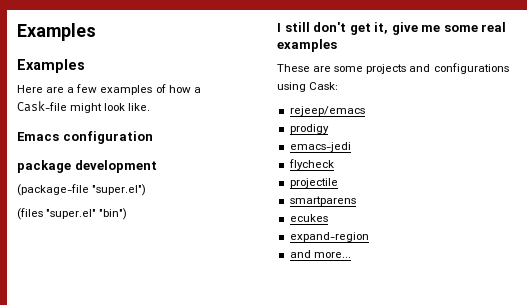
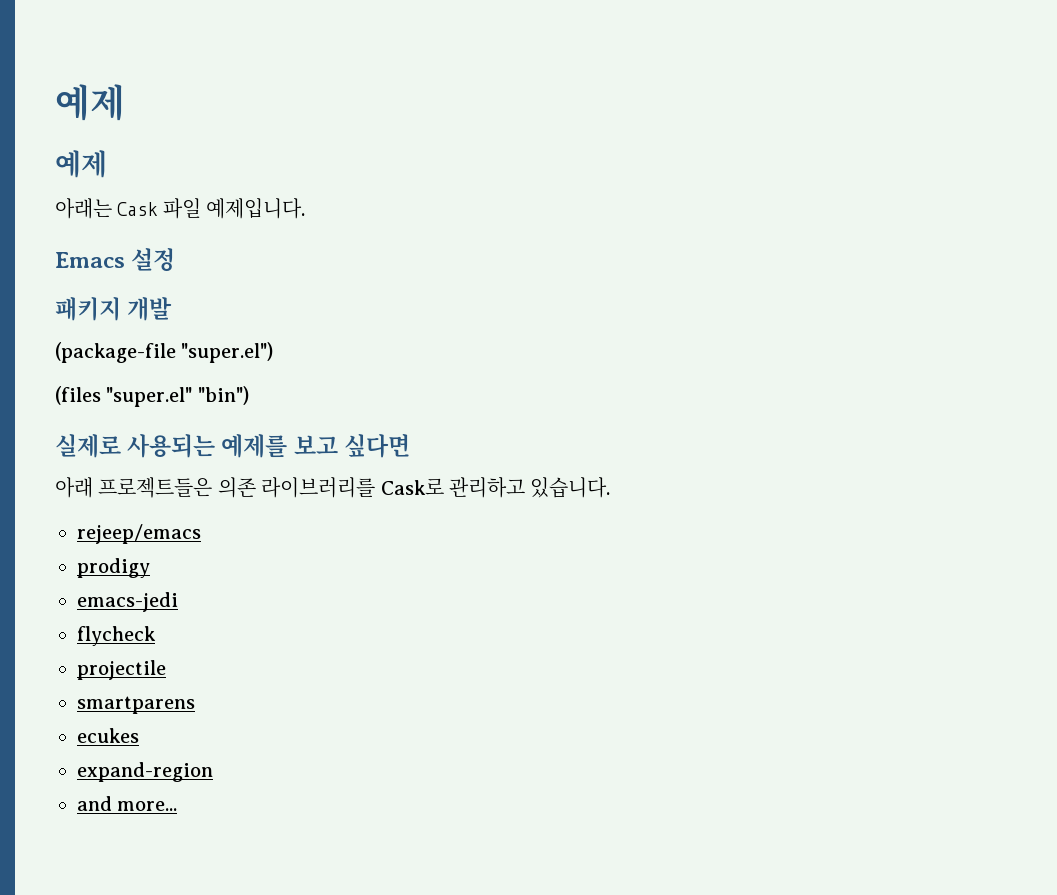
[17,23,96,41] [17,59,85,73] [17,84,201,95] [17,101,151,113] [17,131,153,144] [17,160,157,173] Examples // Examples // Here are a few examples of how a Cask-file might look like. // Emacs configuration // package development -> [55,84,125,121] [55,150,107,178] [55,198,306,219] [55,248,176,272] [55,297,173,321] 예제 // 예제 // 아래는 Cask 파일 예제입니다. // Emacs 설정 // 패키지 개발
[277,22,507,35] [277,39,337,52] [277,63,509,74] [277,82,339,92] I still don't get it, give me some real examples // These are some projects and configurations using Cask: -> [55,434,410,458] [55,477,611,498] 실제로 사용되는 예제를 보고 싶다면 // 아래 프로젝트들은 의존 라이브러리를 Cask로 관리하고 있습니다.

